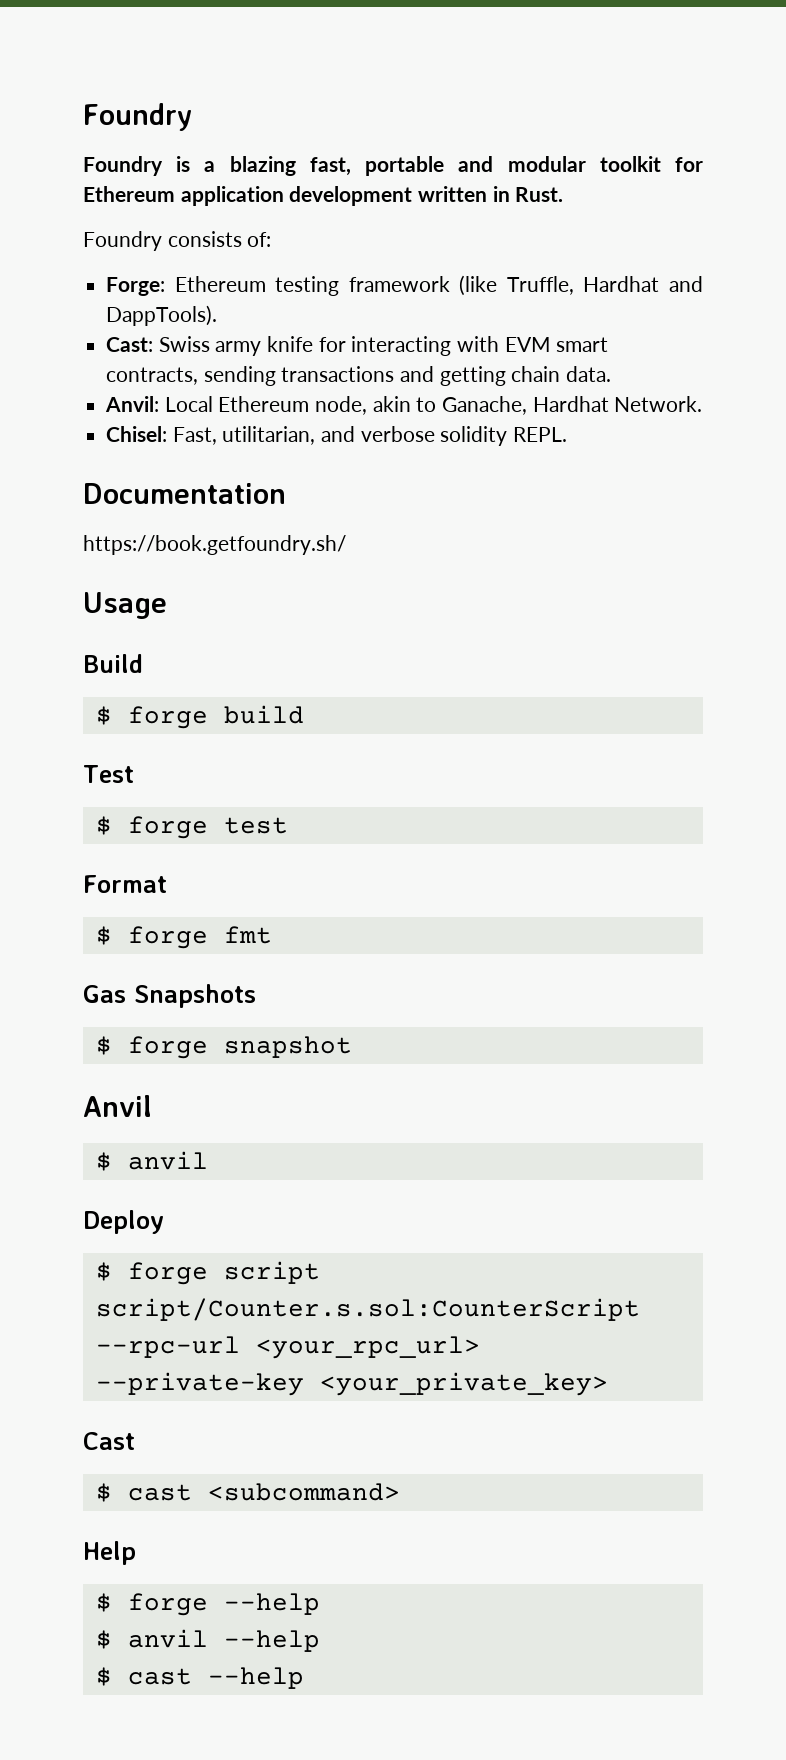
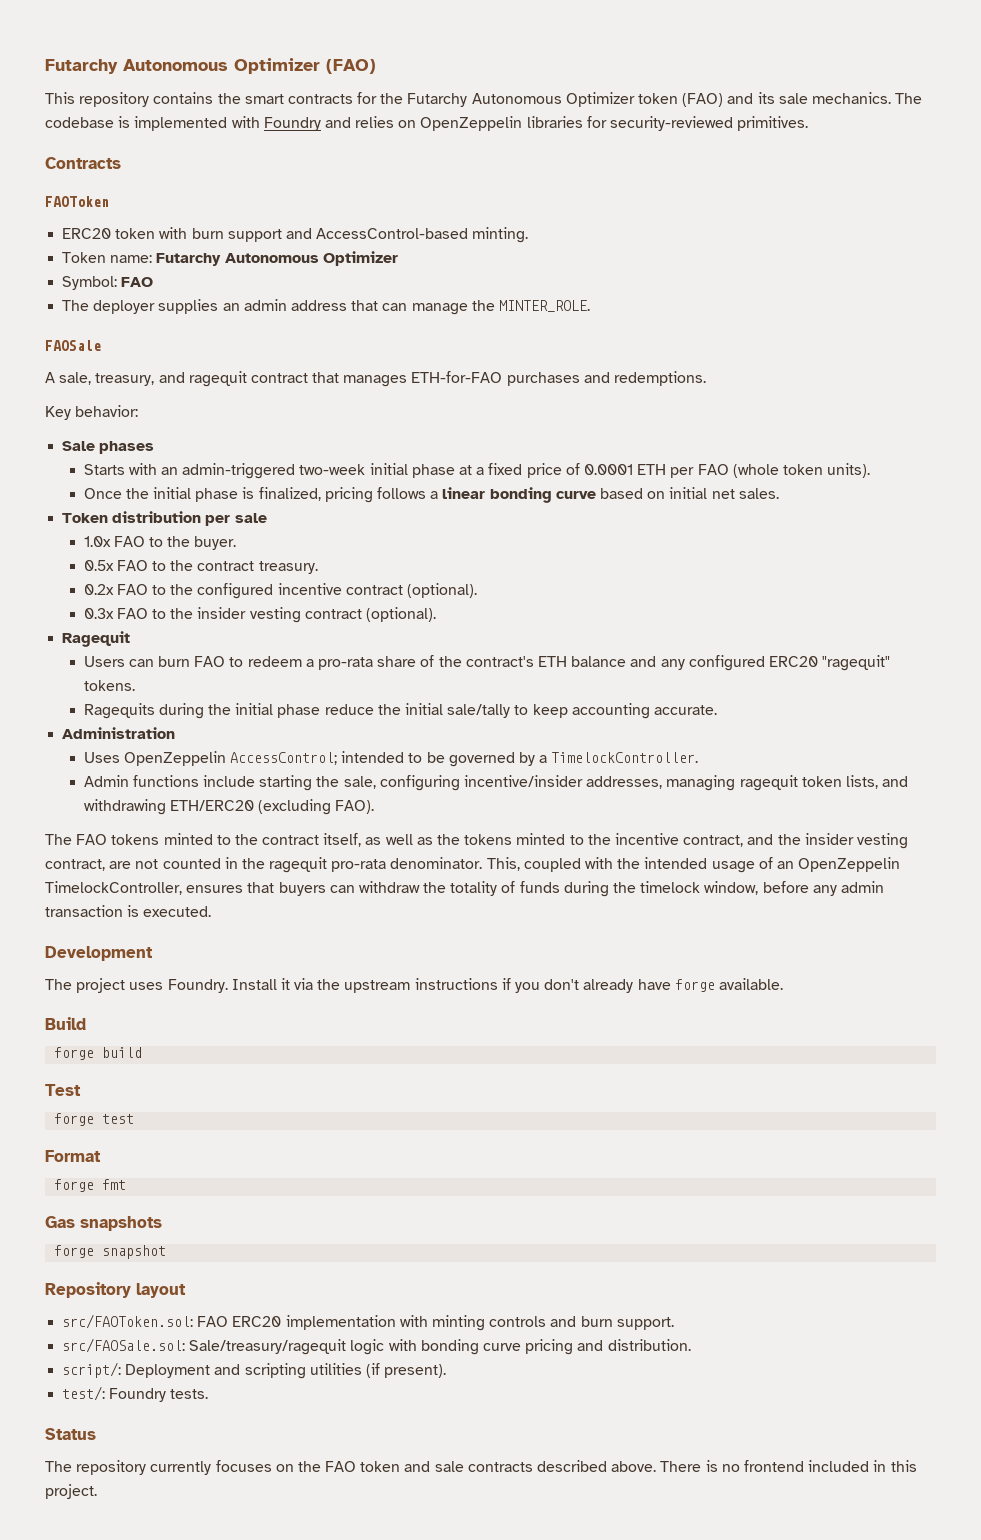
[83,103,192,131] [83,156,703,176] [83,186,564,206] [83,231,272,251] [106,275,703,296] [106,305,218,326] [106,336,609,356] [106,366,612,386] [105,396,703,415] [106,426,568,446] [83,483,286,504] [83,535,346,555] [83,592,167,619] Foundry // Foundry is a blazing fast, portable and modular toolkit for Ethereum application development written in Rust. // Foundry consists of: // Forge: Ethereum testing framework (like Truffle, Hardhat and DappTools). // Cast: Swiss army knife for interacting with EVM smart contracts, sending transactions and getting chain data. // Anvil: Local Ethereum node, akin to Ganache, Hardhat Network. // Chisel: Fast, utilitarian, and verbose solidity REPL. // Documentation // https://book.getfoundry.sh/ // Usage -> [45,58,376,74] [45,92,923,107] [45,116,809,131] [45,157,121,169] [45,196,109,207] [62,227,529,243] [62,251,398,266] [62,276,154,290] [62,299,590,315] [45,340,101,351] [45,371,707,387] [45,405,139,420] [62,441,155,454] [83,463,871,479] [83,487,779,503] [62,511,267,526] [83,536,237,550] [83,560,318,574] [83,583,478,599] [83,607,437,623] [62,631,131,647] [83,655,891,671] [83,680,135,691] [83,703,717,719] [62,727,176,739] [83,751,699,767] [83,775,909,791] [83,799,375,815] [45,833,908,849] [45,857,901,873] [45,881,884,897] [45,905,212,917] [45,946,153,961] [45,978,783,993] Futarchy Autonomous Optimizer (FAO) // This repository contains the smart contracts for the Futarchy Autonomous Optimizer token (FAO) and its sale mechanics. The codebase is implemented with Foundry and relies on OpenZeppelin libraries for security-reviewed primitives. // Contracts // FAOToken // ERC20 token with burn support and AccessControl-based minting. // Token name: Futarchy Autonomous Optimizer // Symbol: FAO // The deployer supplies an admin address that can manage the MINTER_ROLE. // FAOSale // A sale, treasury, and ragequit contract that manages ETH-for-FAO purchases and redemptions. // Key behavior: // Sale phases // Starts with an admin-triggered two-week initial phase at a fixed price of 0.0001 ETH per FAO (whole token units). // Once the initial phase is finalized, pricing follows a linear bonding curve based on initial net sales. // Token distribution per sale // 1.0x FAO to the buyer. // 0.5x FAO to the contract treasury. // 0.2x FAO to the configured incentive contract (optional). // 0.3x FAO to the insider vesting contract (optional). // Ragequit // Users can burn FAO to redeem a pro-rata share of the contract's ETH balance and any configured ERC20 "ragequit" tokens. // Ragequits during the initial phase reduce the initial sale/tally to keep accounting accurate. // Administration // Uses OpenZeppelin AccessControl; intended to be governed by a TimelockController. // Admin functions include starting the sale, configuring incentive/insider addresses, managing ragequit token lists, and withdrawing ETH/ERC20 (excluding FAO). // The FAO tokens minted to the contract itself, as well as the tokens minted to the incentive contract, and the insider vesting contract, are not counted in the ragequit pro-rata denominator. This, coupled with the intended usage of an OpenZeppelin TimelockController, ensures that buyers can withdraw the totality of funds during the timelock window, before any admin transaction is executed. // Development // The project uses Foundry. Install it via the upstream instructions if you don't already have forge available.
[95,706,112,725] $ -> (86, 1023) none
[95,816,112,835] $ -> (81, 1090) none
[95,926,112,945] $ -> (101, 1156) none
[134,984,256,1008] [95,1036,112,1055] Snapshots // $ -> [80,1216,162,1231] snapshots //
[83,1095,152,1117] [95,1151,208,1171] [83,1210,164,1234] [95,1261,320,1285] [95,1298,640,1321] [95,1336,480,1359] [95,1372,608,1396] [83,1432,135,1450] [95,1483,400,1502] [83,1541,136,1565] [95,1593,320,1616] [95,1629,320,1652] [95,1667,304,1689] Anvil // $ anvil // Deploy // $ forge script script/Counter.s.sol:CounterScript --rpc-url <your_rpc_url> --private-key <your_private_key> // Cast // $ cast <subcommand> // Help // $ forge --help // $ anvil --help // $ cast --help -> [45,1282,186,1298] [62,1314,674,1331] [62,1338,691,1355] [62,1362,447,1379] [62,1386,209,1402] [45,1428,96,1440] [45,1460,917,1475] [45,1484,97,1499] Repository layout // src/FAOToken.sol: FAO ERC20 implementation with minting controls and burn support. // src/FAOSale.sol: Sale/treasury/ragequit logic with bonding curve pricing and distribution. // script/: Deployment and scripting utilities (if present). // test/: Foundry tests. // Status // The repository currently focuses on the FAO token and sale contracts described above. There is no frontend included in this project.

